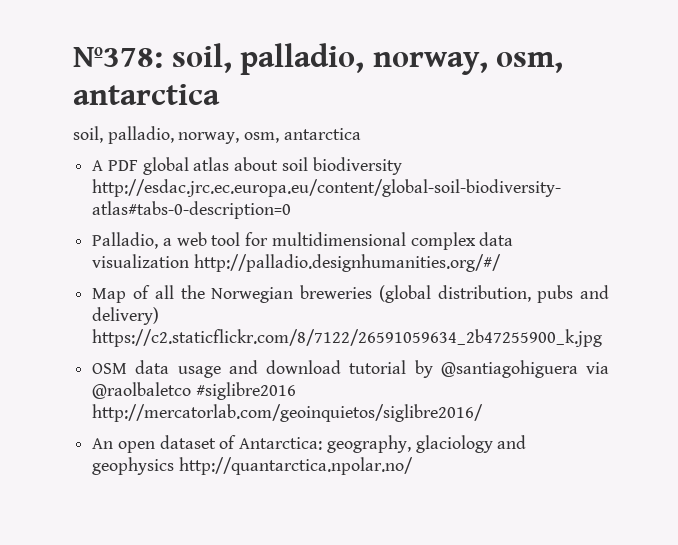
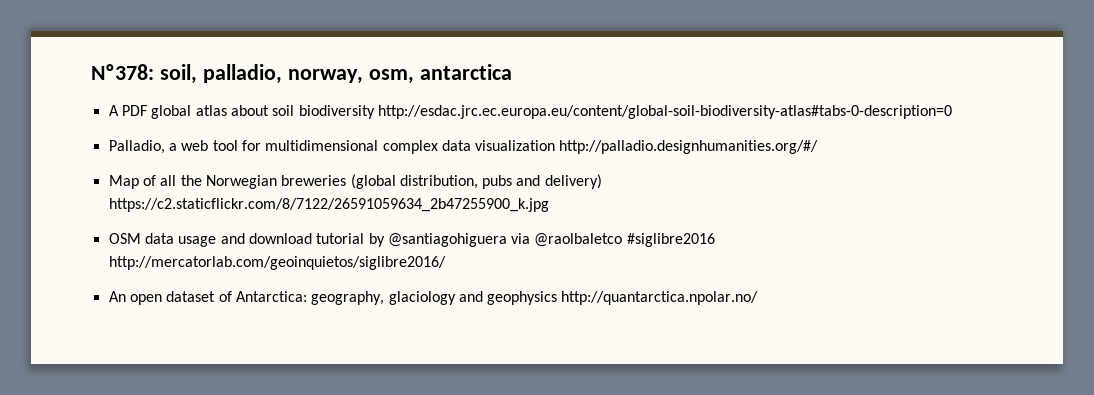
[73,126,361,144] // soil, palladio, norway, osm, antarctica -> (512, 72) none

